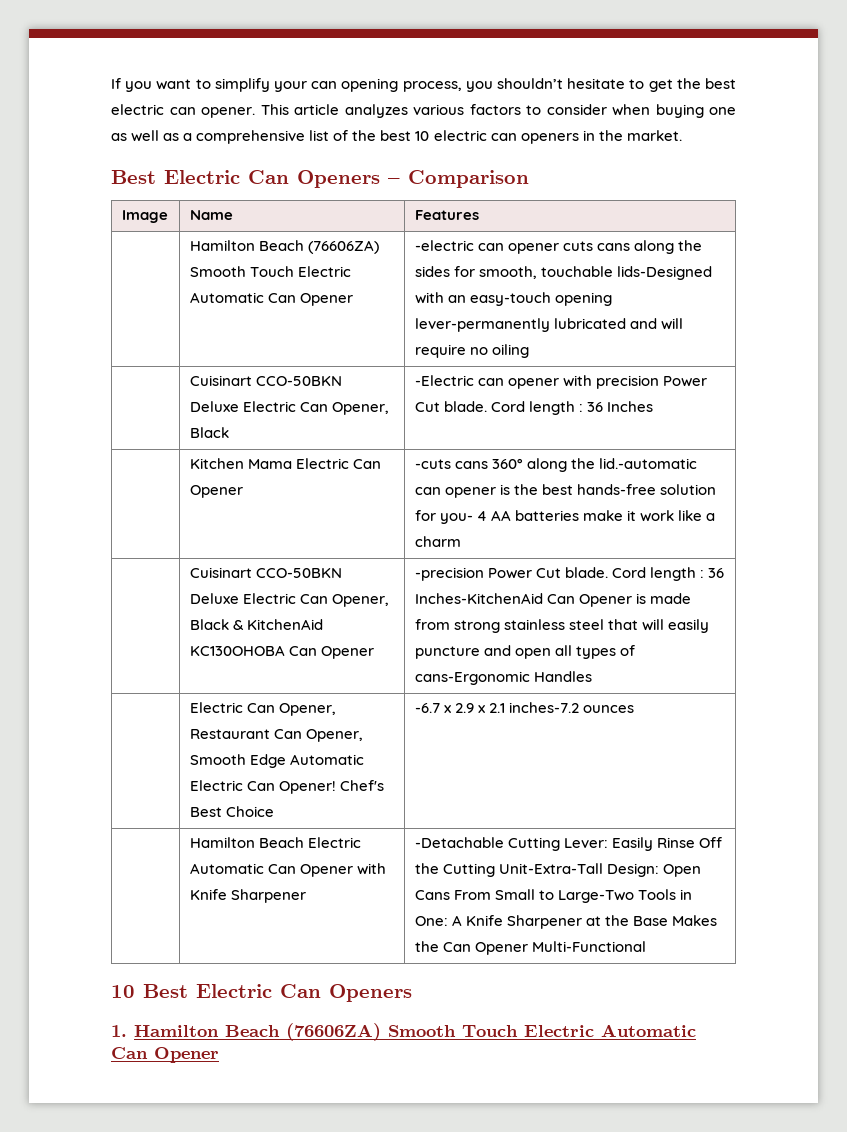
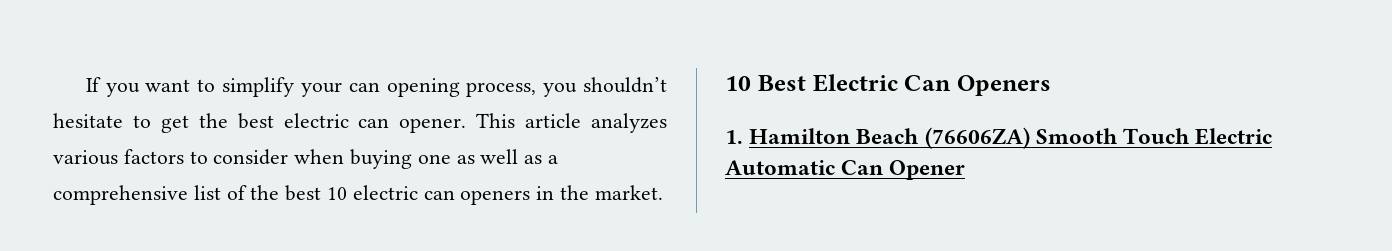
[111,170,529,188] [121,210,168,223] [189,210,233,220] [414,210,479,220] [189,240,380,254] [189,266,352,277] [189,292,354,306] [414,240,703,254] [414,266,713,280] [414,292,613,306] [414,318,684,332] [414,344,530,358] [189,375,342,386] [189,401,390,415] [189,427,229,438] [414,375,708,389] [414,401,654,415] [189,458,382,469] [189,485,243,498] [414,458,698,472] [414,484,717,498] [414,510,716,524] [414,536,461,547] [189,567,342,578] [189,593,390,607] [189,619,324,630] [189,645,375,659] [414,567,725,581] [414,593,692,607] [414,619,710,633] [414,645,636,659] [414,671,592,685] [189,702,337,716] [189,729,364,742] [189,754,365,768] [189,780,385,794] [189,806,274,817] [414,702,635,713] [189,837,362,848] [189,863,387,877] [189,889,306,903] [414,837,723,851] [414,863,702,877] [414,889,693,903] [414,915,718,929] [414,941,647,955] // Best Electric Can Openers – Comparison // Image | Name | Features // | Hamilton Beach (76606ZA) Smooth Touch Electric Automatic Can Opener | -electric can opener cuts cans along the sides for smooth, touchable lids-Designed with an easy-touch opening lever-permanently lubricated and will require no oiling // | Cuisinart CCO-50BKN Deluxe Electric Can Opener, Black | -Electric can opener with precision Power Cut blade. Cord length : 36 Inches // | Kitchen Mama Electric Can Opener | -cuts cans 360° along the lid.-automatic can opener is the best hands-free solution for you- 4 AA batteries make it work like a charm // | Cuisinart CCO-50BKN Deluxe Electric Can Opener, Black & KitchenAid KC130OHOBA Can Opener | -precision Power Cut blade. Cord length : 36 Inches-KitchenAid Can Opener is made from strong stainless steel that will easily puncture and open all types of cans-Ergonomic Handles // | Electric Can Opener, Restaurant Can Opener, Smooth Edge Automatic Electric Can Opener! Chef's Best Choice | -6.7 x 2.9 x 2.1 inches-7.2 ounces // | Hamilton Beach Electric Automatic Can Opener with Knife Sharpener | -Detachable Cutting Lever: Easily Rinse Off the Cutting Unit-Extra-Tall Design: Open Cans From Small to Large-Two Tools in One: A Knife Sharpener at the Base Makes the Can Opener Multi-Functional -> (663, 192) none

